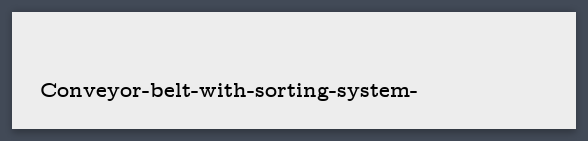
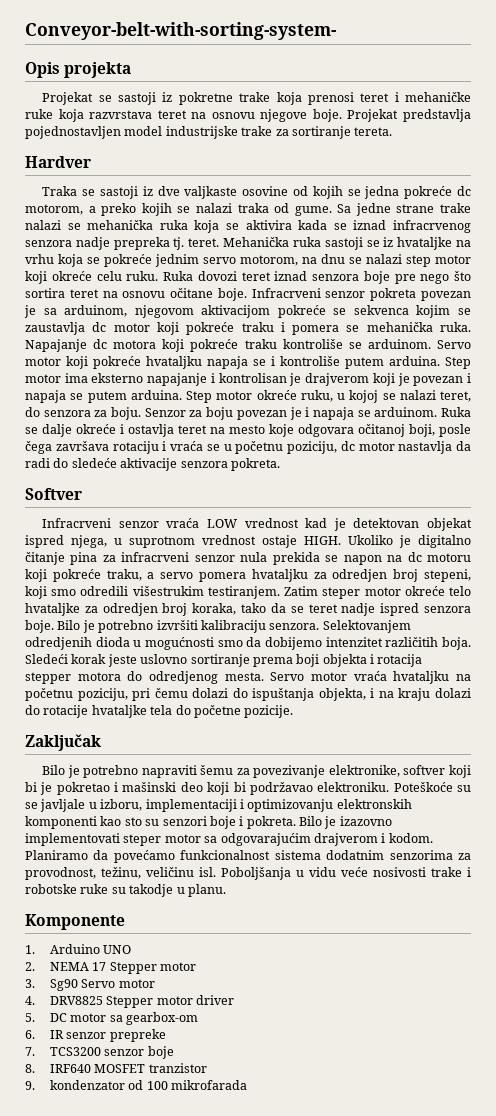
(418, 92) none -> [25,62,132,78] [42,92,471,105] [25,109,471,122] [25,126,393,139] [25,156,91,168] [42,186,472,199] [25,203,471,216] [25,220,472,233] [25,237,471,250] [25,254,471,267] [25,271,471,284] [25,288,471,301] [24,305,471,318] [25,322,472,335] [25,339,471,352] [25,356,471,369] [25,373,472,386] [25,390,471,403] [25,407,471,420] [25,424,471,437] [25,441,471,454] [25,458,280,471] [25,488,82,500] [42,518,472,531] [25,535,471,548] [25,552,471,565] [25,569,472,582] [25,586,472,599] [25,603,471,616] [25,620,411,633] [25,637,472,650] [25,654,423,667] [25,671,472,684] [25,688,472,701] [25,705,294,718] [25,734,101,751] [42,765,472,778] [25,782,472,795] [25,799,412,812] [25,816,392,829] [25,833,433,846] [25,850,471,863] [25,867,471,880] [25,884,226,897] [25,914,125,930] [25,944,132,954] [25,962,196,974] [25,979,155,991] [25,995,234,1008] [25,1012,198,1025] [25,1029,166,1042] [25,1046,174,1059] [25,1063,207,1073] [25,1080,247,1090] // Opis projekta // Projekat se sastoji iz pokretne trake koja prenosi teret i mehaničke ruke koja razvrstava teret na osnovu njegove boje. Projekat predstavlja pojednostavljen model industrijske trake za sortiranje tereta. // Hardver // Traka se sastoji iz dve valjkaste osovine od kojih se jedna pokreće dc motorom, a preko kojih se nalazi traka od gume. Sa jedne strane trake nalazi se mehanička ruka koja se aktivira kada se iznad infracrvenog senzora nadje prepreka tj. teret. Mehanička ruka sastoji se iz hvataljke na vrhu koja se pokreće jednim servo motorom, na dnu se nalazi step motor koji okreće celu ruku. Ruka dovozi teret iznad senzora boje pre nego što sortira teret na osnovu očitane boje. Infracrveni senzor pokreta povezan je sa arduinom, njegovom aktivacijom pokreće se sekvenca kojim se zaustavlja dc motor koji pokreće traku i pomera se mehanička ruka. Napajanje dc motora koji pokreće traku kontroliše se arduinom. Servo motor koji pokreće hvataljku napaja se i kontroliše putem arduina. Step motor ima eksterno napajanje i kontrolisan je drajverom koji je povezan i napaja se putem arduina. Step motor okreće ruku, u kojoj se nalazi teret, do senzora za boju. Senzor za boju povezan je i napaja se arduinom. Ruka se dalje okreće i ostavlja teret na mesto koje odgovara očitanoj boji, posle čega završava rotaciju i vraća se u početnu poziciju, dc motor nastavlja da radi do sledeće aktivacije senzora pokreta. // Softver // Infracrveni senzor vraća LOW vrednost kad je detektovan objekat ispred njega, u suprotnom vrednost ostaje HIGH. Ukoliko je digitalno čitanje pina za infracrveni senzor nula prekida se napon na dc motoru koji pokreće traku, a servo pomera hvataljku za odredjen broj stepeni, koji smo odredili višestrukim testiranjem. Zatim steper motor okreće telo hvataljke za odredjen broj koraka, tako da se teret nadje ispred senzora boje. Bilo je potrebno izvršiti kalibraciju senzora. Selektovanjem odredjenih dioda u mogućnosti smo da dobijemo intenzitet različitih boja. Sledeći korak jeste uslovno sortiranje prema boji objekta i rotacija stepper motora do odredjenog mesta. Servo motor vraća hvataljku na početnu poziciju, pri čemu dolazi do ispuštanja objekta, i na kraju dolazi do rotacije hvataljke tela do početne pozicije. // Zaključak // Bilo je potrebno napraviti šemu za povezivanje elektronike, softver koji bi je pokretao i mašinski deo koji bi podržavao elektroniku. Poteškoće su se javljale u izboru, implementaciji i optimizovanju elektronskih komponenti kao sto su senzori boje i pokreta. Bilo je izazovno implementovati steper motor sa odgovarajućim drajverom i kodom. Planiramo da povećamo funkcionalnost sistema dodatnim senzorima za provodnost, težinu, veličinu isl. Poboljšanja u vidu veće nosivosti trake i robotske ruke su takodje u planu. // Komponente // 1. Arduino UNO // 2. NEMA 17 Stepper motor // 3. Sg90 Servo motor // 4. DRV8825 Stepper motor driver // 5. DC motor sa gearbox-om // 6. IR senzor prepreke // 7. TCS3200 senzor boje // 8. IRF640 MOSFET tranzistor // 9. kondenzator od 100 mikrofarada

